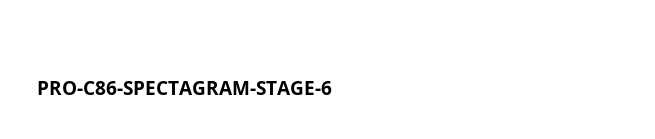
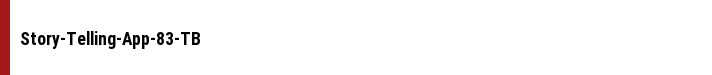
[37,81,332,95] PRO-C86-SPECTAGRAM-STAGE-6 -> [20,31,201,49] Story-Telling-App-83-TB

